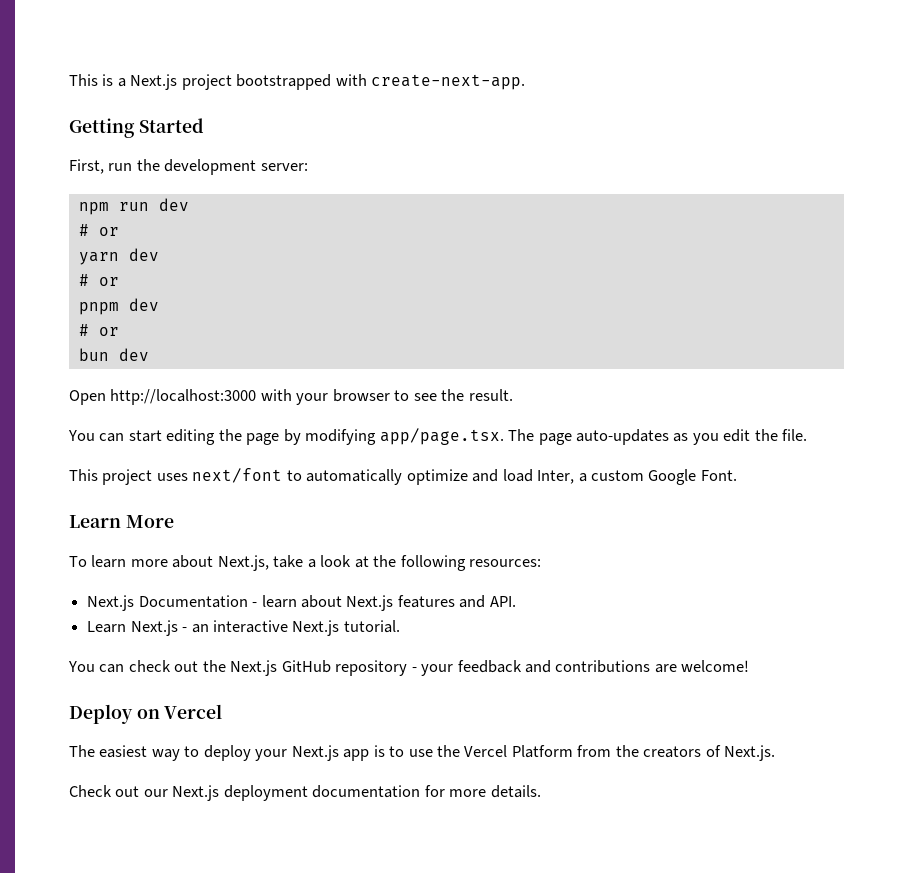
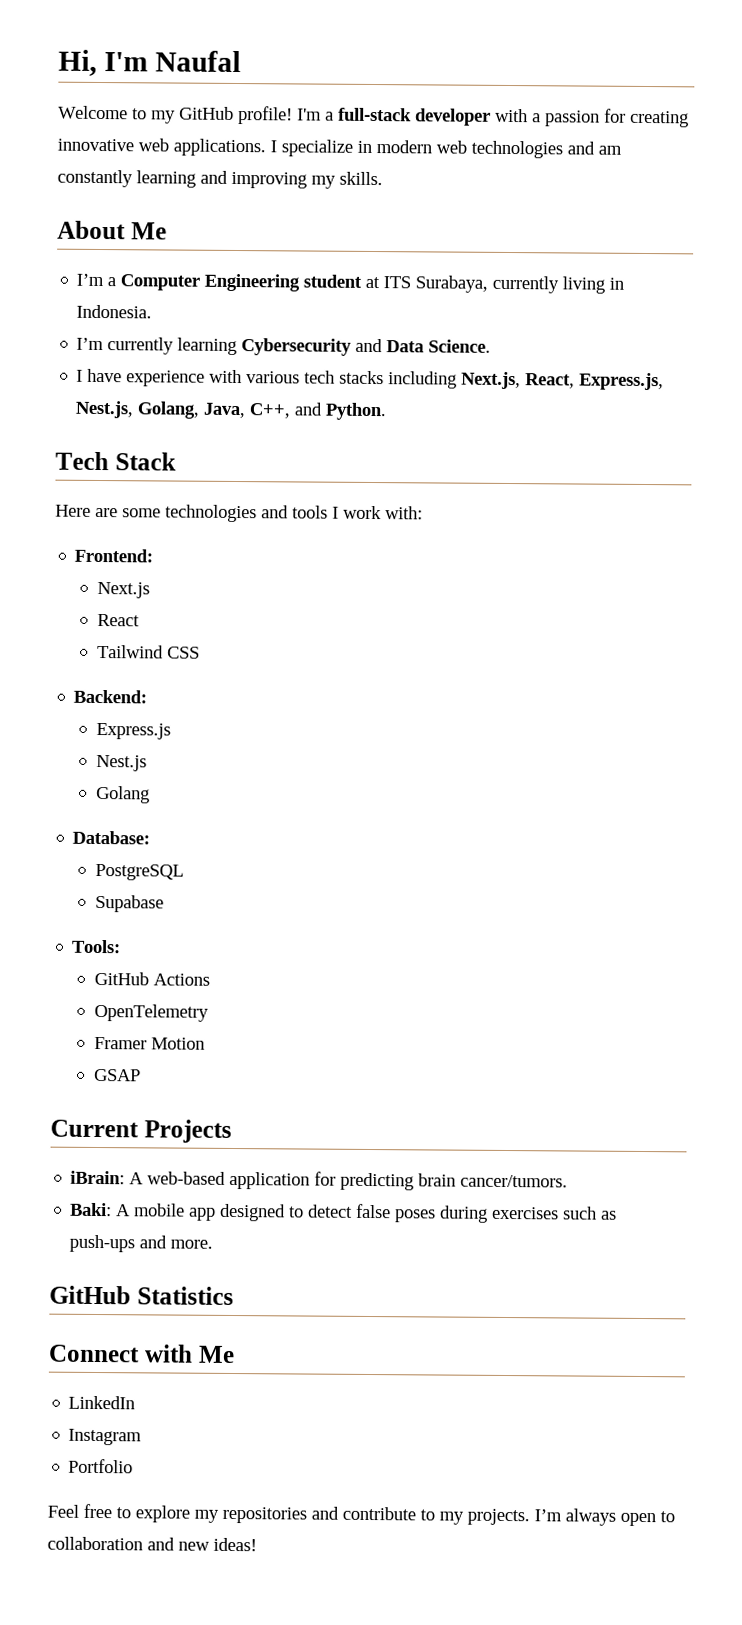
[69,74,526,90] [69,118,204,138] [69,159,308,175] [78,198,189,215] [78,224,119,236] [78,248,159,265] [78,274,119,286] [78,298,159,315] [78,324,119,336] [78,348,149,361] [69,389,513,405] [68,428,808,445] [69,468,737,485] [69,515,174,528] [69,555,542,571] [87,595,516,611] [87,620,400,636] [68,660,750,676] [69,704,223,724] [69,745,776,761] [69,785,541,801] This is a Next.js project bootstrapped with create-next-app. // Getting Started // First, run the development server: // npm run dev // # or // yarn dev // # or // pnpm dev // # or // bun dev // Open http://localhost:3000 with your browser to see the result. // You can start editing the page by modifying app/page.tsx. The page auto-updates as you edit the file. // This project uses next/font to automatically optimize and load Inter, a custom Google Font. // Learn More // To learn more about Next.js, take a look at the following resources: // Next.js Documentation - learn about Next.js features and API. // Learn Next.js - an interactive Next.js tutorial. // You can check out the Next.js GitHub repository - your feedback and contributions are welcome! // Deploy on Vercel // The easiest way to deploy your Next.js app is to use the Vercel Platform from the creators of Next.js. // Check out our Next.js deployment documentation for more details. -> [58,49,241,76] [58,105,689,128] [57,138,622,159] [57,169,383,189] [57,220,167,240] [76,273,625,294] [76,304,153,319] [76,337,492,356] [76,368,665,391] [75,400,388,421] [55,451,176,471] [55,504,423,523] [74,548,154,563] [96,581,150,599] [96,613,140,627] [96,644,200,659] [73,689,148,704] [95,722,171,740] [95,754,147,772] [95,785,150,804] [72,830,151,845] [94,863,184,881] [94,894,164,913] [71,939,122,954] [93,971,210,986] [93,1003,209,1022] [93,1036,205,1050] [93,1068,141,1082] [50,1119,232,1143] [70,1170,569,1191] [70,1202,618,1223] [69,1234,214,1253] [49,1285,234,1306] [48,1344,235,1364] [68,1395,136,1410] [68,1428,143,1446] [68,1458,134,1474] [47,1503,675,1527] [47,1536,257,1552] Hi, I'm Naufal // Welcome to my GitHub profile! I'm a full-stack developer with a passion for creating innovative web applications. I specialize in modern web technologies and am constantly learning and improving my skills. // About Me // I’m a Computer Engineering student at ITS Surabaya, currently living in Indonesia. // I’m currently learning Cybersecurity and Data Science. // I have experience with various tech stacks including Next.js, React, Express.js, Nest.js, Golang, Java, C++, and Python. // Tech Stack // Here are some technologies and tools I work with: // Frontend: // Next.js // React // Tailwind CSS // Backend: // Express.js // Nest.js // Golang // Database: // PostgreSQL // Supabase // Tools: // GitHub Actions // OpenTelemetry // Framer Motion // GSAP // Current Projects // iBrain: A web-based application for predicting brain cancer/tumors. // Baki: A mobile app designed to detect false poses during exercises such as push-ups and more. // GitHub Statistics // Connect with Me // LinkedIn // Instagram // Portfolio // Feel free to explore my repositories and contribute to my projects. I’m always open to collaboration and new ideas!

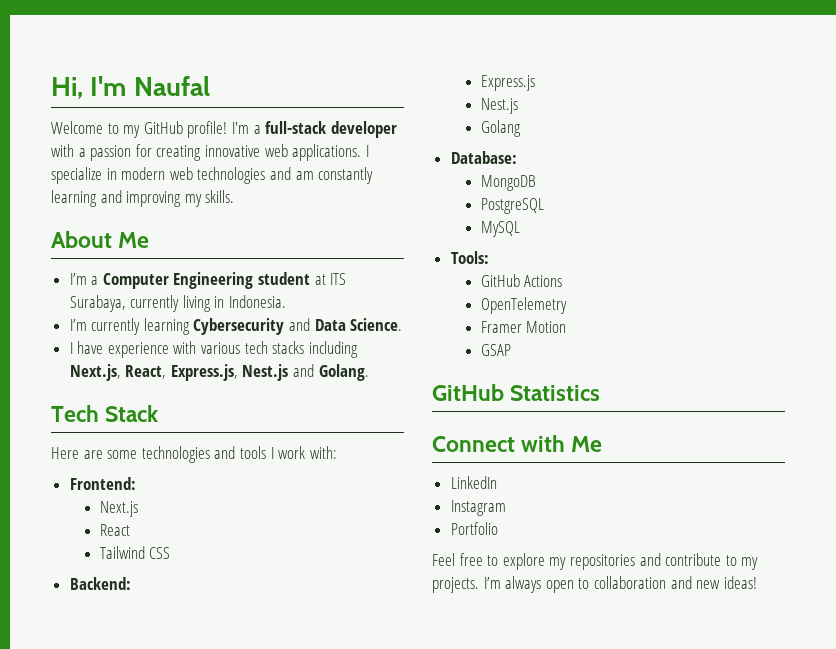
[75,400,388,421] Nest.js, Golang, Java, C++, and Python. -> [242,364,369,381] Nest.js and Golang.
(151, 837) none -> [480,175,536,191] // MongoDB
[94,894,164,913] Supabase -> [480,221,520,237] MySQL
[50,1119,232,1143] [70,1170,569,1191] [70,1202,618,1223] [69,1234,214,1253] // Current Projects // iBrain: A web-based application for predicting brain cancer/tumors. // Baki: A mobile app designed to detect false poses during exercises such as push-ups and more. -> (511, 350) none

